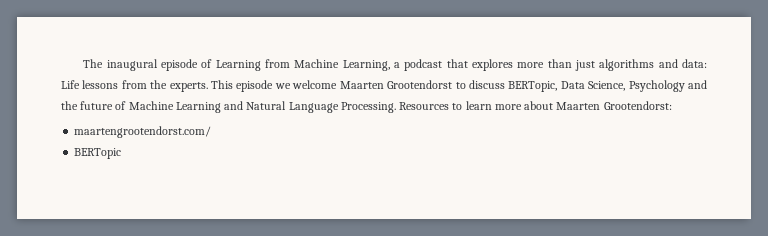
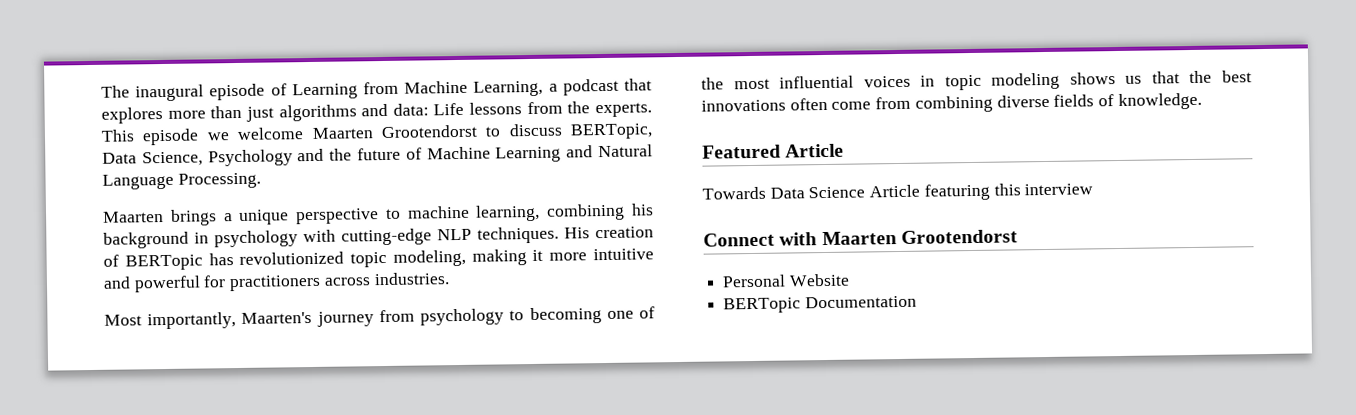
[399,101,672,110] [74,126,212,138] [74,148,122,159] Resources to learn more about Maarten Grootendorst: // maartengrootendorst.com/ // BERTopic -> [103,203,654,226] [103,226,654,249] [103,248,654,271] [103,272,450,293] [104,306,655,330] [701,70,1252,91] [701,92,1202,113] [702,143,845,159] [702,183,1094,201] [703,229,1018,247] [722,273,850,288] [723,295,917,314] // Maarten brings a unique perspective to machine learning, combining his background in psychology with cutting-edge NLP techniques. His creation of BERTopic has revolutionized topic modeling, making it more intuitive and powerful for practitioners across industries. // Most importantly, Maarten's journey from psychology to becoming one of the most influential voices in topic modeling shows us that the best innovations often come from combining diverse fields of knowledge. // Featured Article // Towards Data Science Article featuring this interview // Connect with Maarten Grootendorst // Personal Website // BERTopic Documentation

